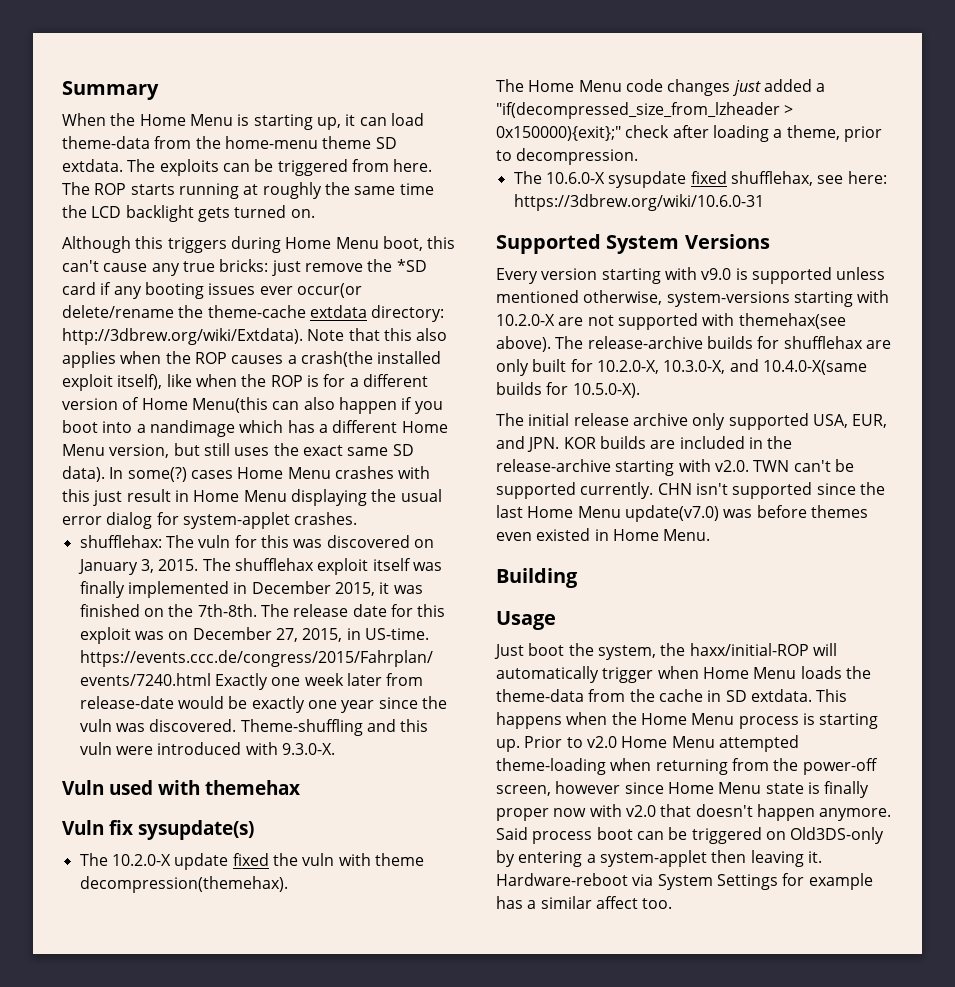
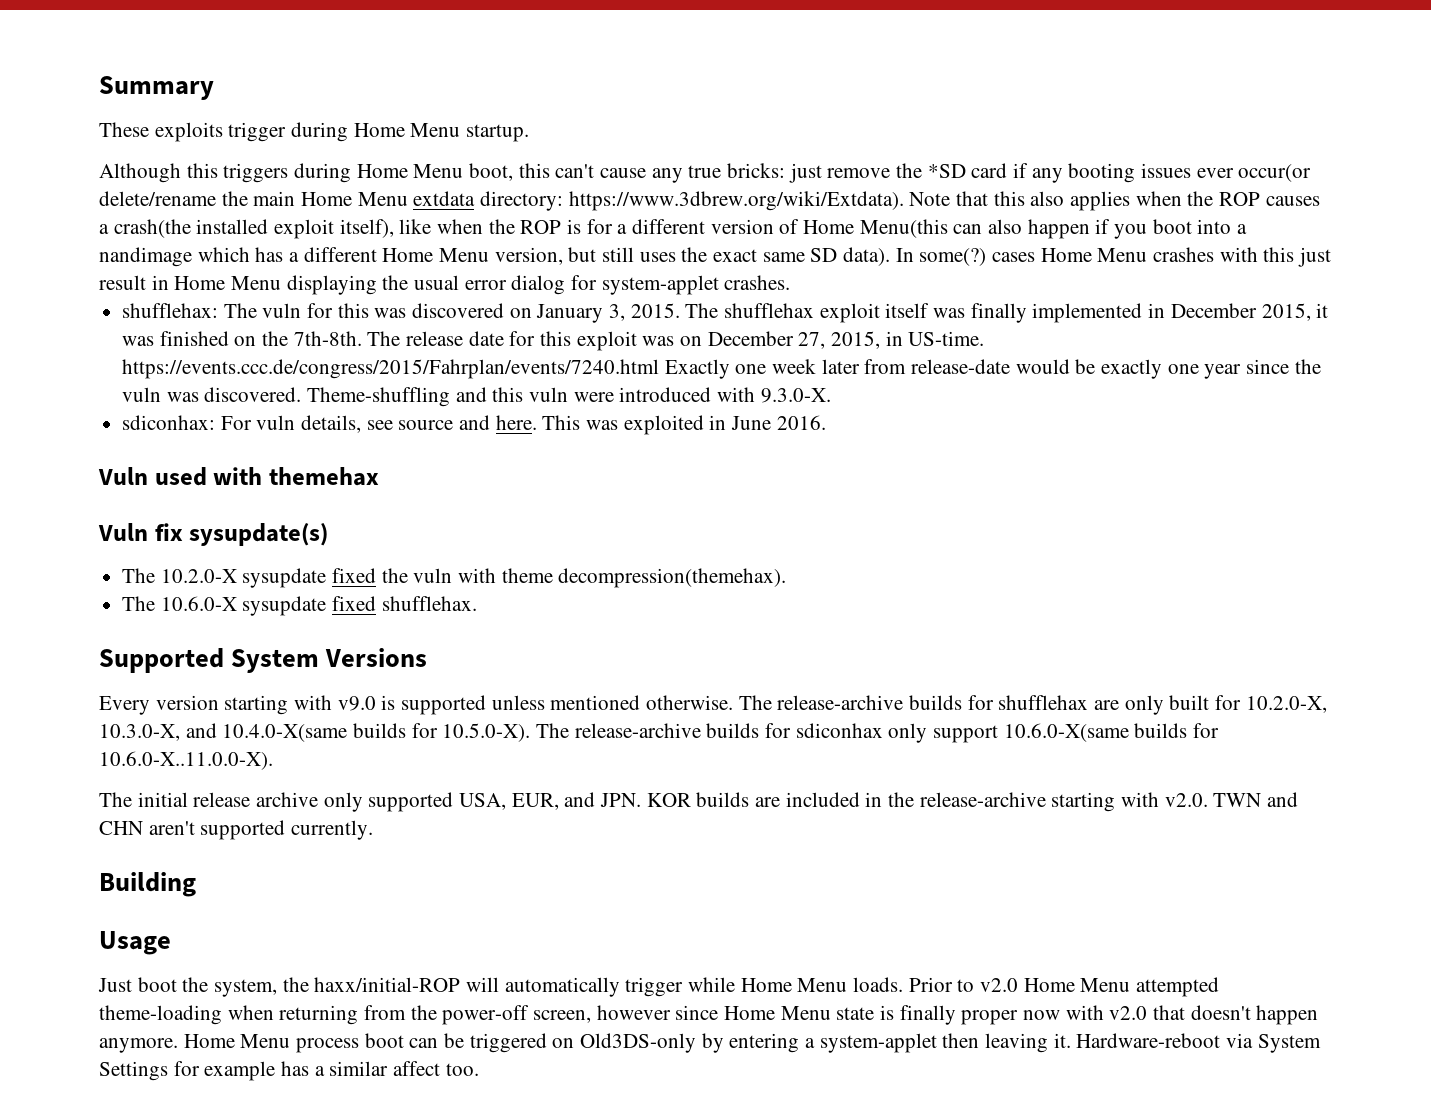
[62,113,424,130] [62,136,397,149] [62,159,433,176] [62,182,434,199] [62,205,315,222] When the Home Menu is starting up, it can load theme-data from the home-menu theme SD extdata. The exploits can be triggered from here. The ROP starts running at roughly the same time the LCD backlight gets turned on. -> [99,122,530,142] These exploits trigger during Home Menu startup.
[207,305,306,318] theme-cache -> [253,191,408,206] main Home Menu
[62,328,303,345] http://3dbrew.org/wiki/Extdata). -> [568,191,904,211] https://www.3dbrew.org/wiki/Extdata).
(335, 749) none -> [122,415,826,435] // sdiconhax: For vuln details, see source and here. This was exploited in June 2016.
[174,853,229,870] update -> [242,568,327,588] sysupdate
[496,79,826,96] [496,102,794,119] [496,125,882,142] [496,148,639,165] // The Home Menu code changes just added a "if(decompressed_size_from_lzheader > 0x150000){exit};" check after loading a theme, prior to decompression. -> (787, 578) none
[730,171,887,186] [513,194,764,211] shufflehax, see here: https://3dbrew.org/wiki/10.6.0-31 -> [381,596,477,611] shufflehax.
[583,290,890,307] [496,313,846,330] [496,336,551,352] otherwise, system-versions starting with 10.2.0-X are not supported with themehax(see above). -> [646,695,734,710] otherwise.
(640, 390) none -> [536,723,1220,743] [99,751,273,770] The release-archive builds for sdiconhax only support 10.6.0-X(same builds for 10.6.0-X..11.0.0-X).
[793,459,854,472] can't be -> [1267,792,1299,807] [99,821,195,835] and CHN aren't
[657,482,885,499] [496,505,868,522] [496,528,711,541] CHN isn't supported since the last Home Menu update(v7.0) was before themes even existed in Home Menu. -> (374, 830) none
[657,666,871,679] [496,689,848,702] [496,712,879,729] [496,739,520,752] when Home Menu loads the theme-data from the cache in SD extdata. This happens when the Home Menu process is starting up. -> [688,977,904,992] while Home Menu loads.
[496,827,528,840] Said -> [183,1034,291,1048] Home Menu

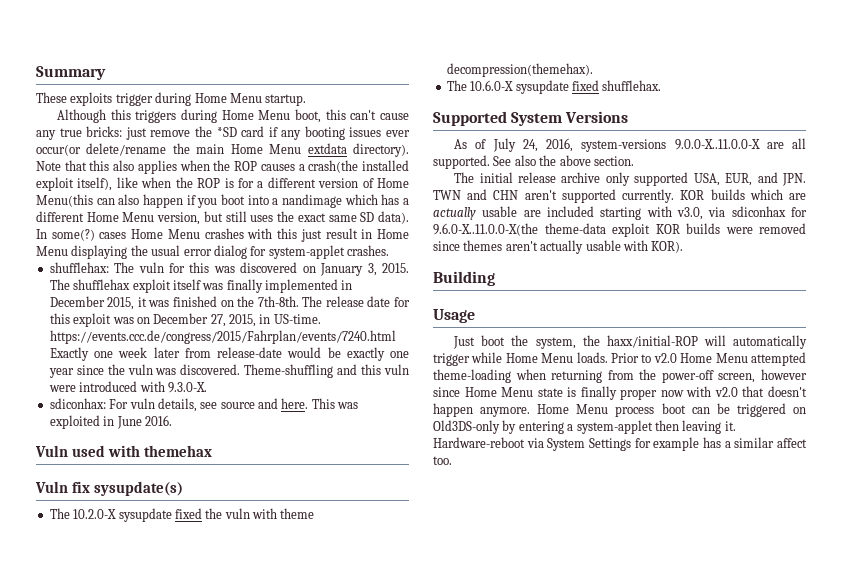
[480,191,904,211] directory: https://www.3dbrew.org/wiki/Extdata). -> [353,143,409,157] directory).
[99,695,1327,715] [99,723,1220,743] [99,751,273,770] Every version starting with v9.0 is supported unless mentioned otherwise. The release-archive builds for shufflehax are only built for 10.2.0-X, 10.3.0-X, and 10.4.0-X(same builds for 10.5.0-X). The release-archive builds for sdiconhax only support 10.6.0-X(same builds for 10.6.0-X..11.0.0-X). -> [454,138,806,152] [433,155,634,169] As of July 24, 2016, system-versions 9.0.0-X..11.0.0-X are all supported. See also the above section.
[646,792,1208,812] KOR builds are included in the release-archive starting with v2.0. -> (806, 179) none
(374, 830) none -> [680,189,806,200] [433,206,807,220] [433,223,806,237] [433,240,684,254] KOR builds which are actually usable are included starting with v3.0, via sdiconhax for 9.6.0-X..11.0.0-X(the theme-data exploit KOR builds were removed since themes aren't actually usable with KOR).

